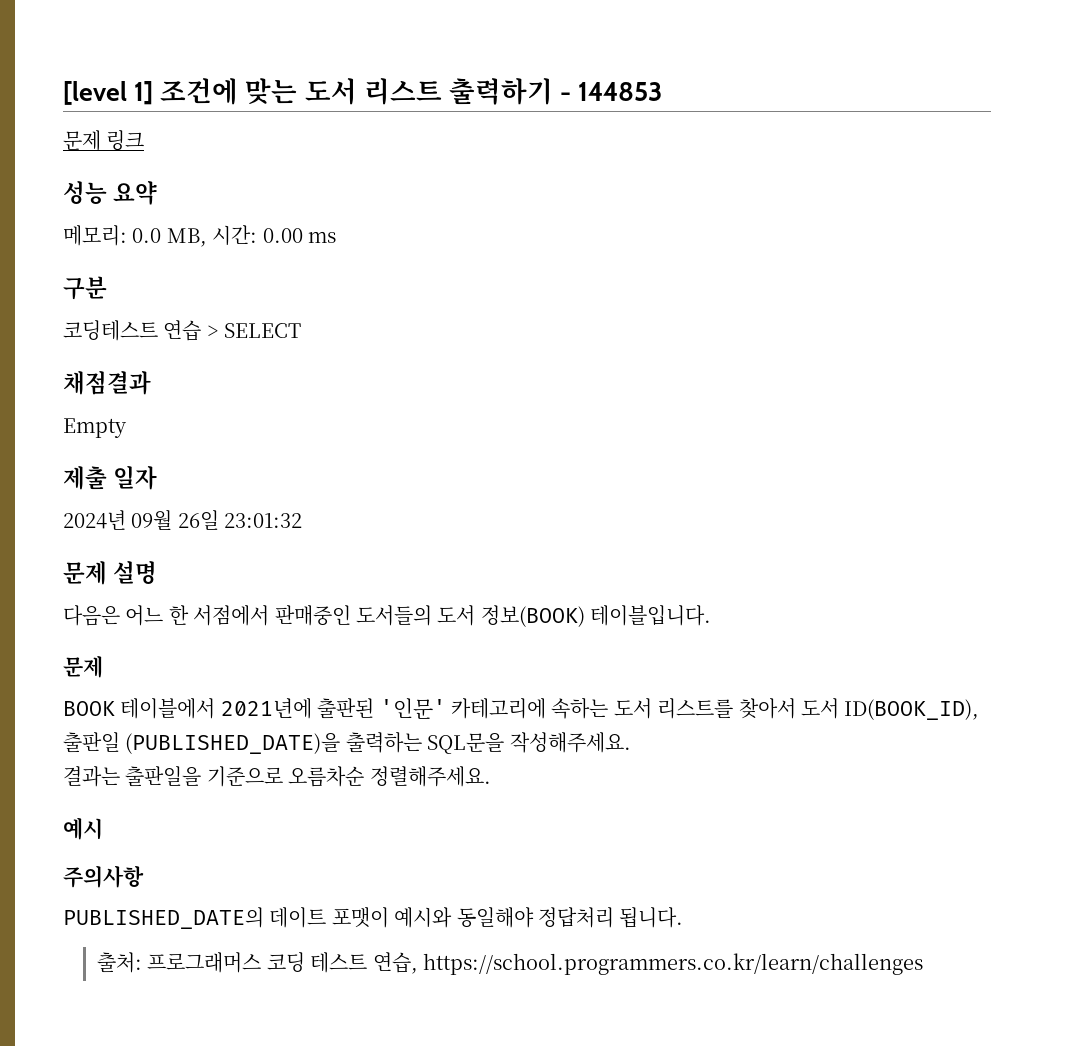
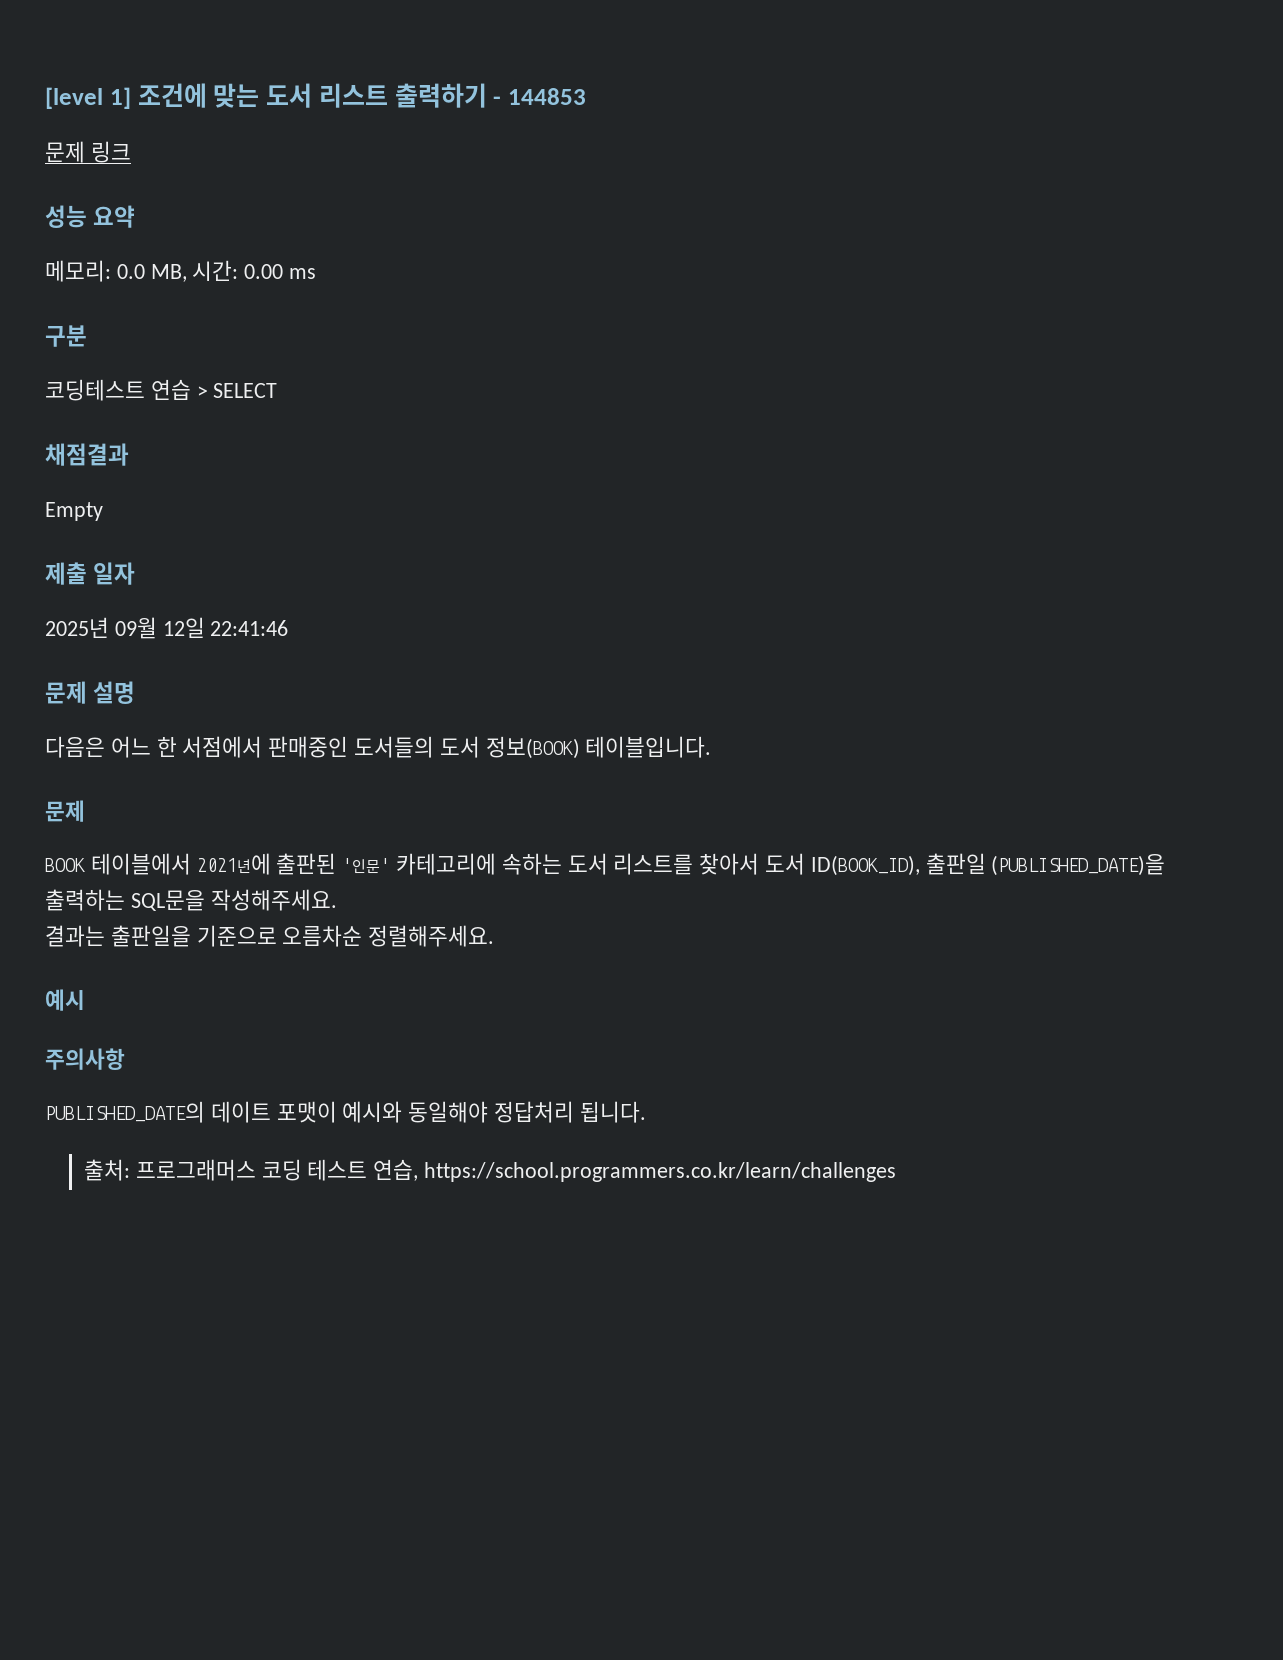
[63,509,303,530] 2024년 09월 26일 23:01:32 -> [45,617,289,639] 2025년 09월 12일 22:41:46

